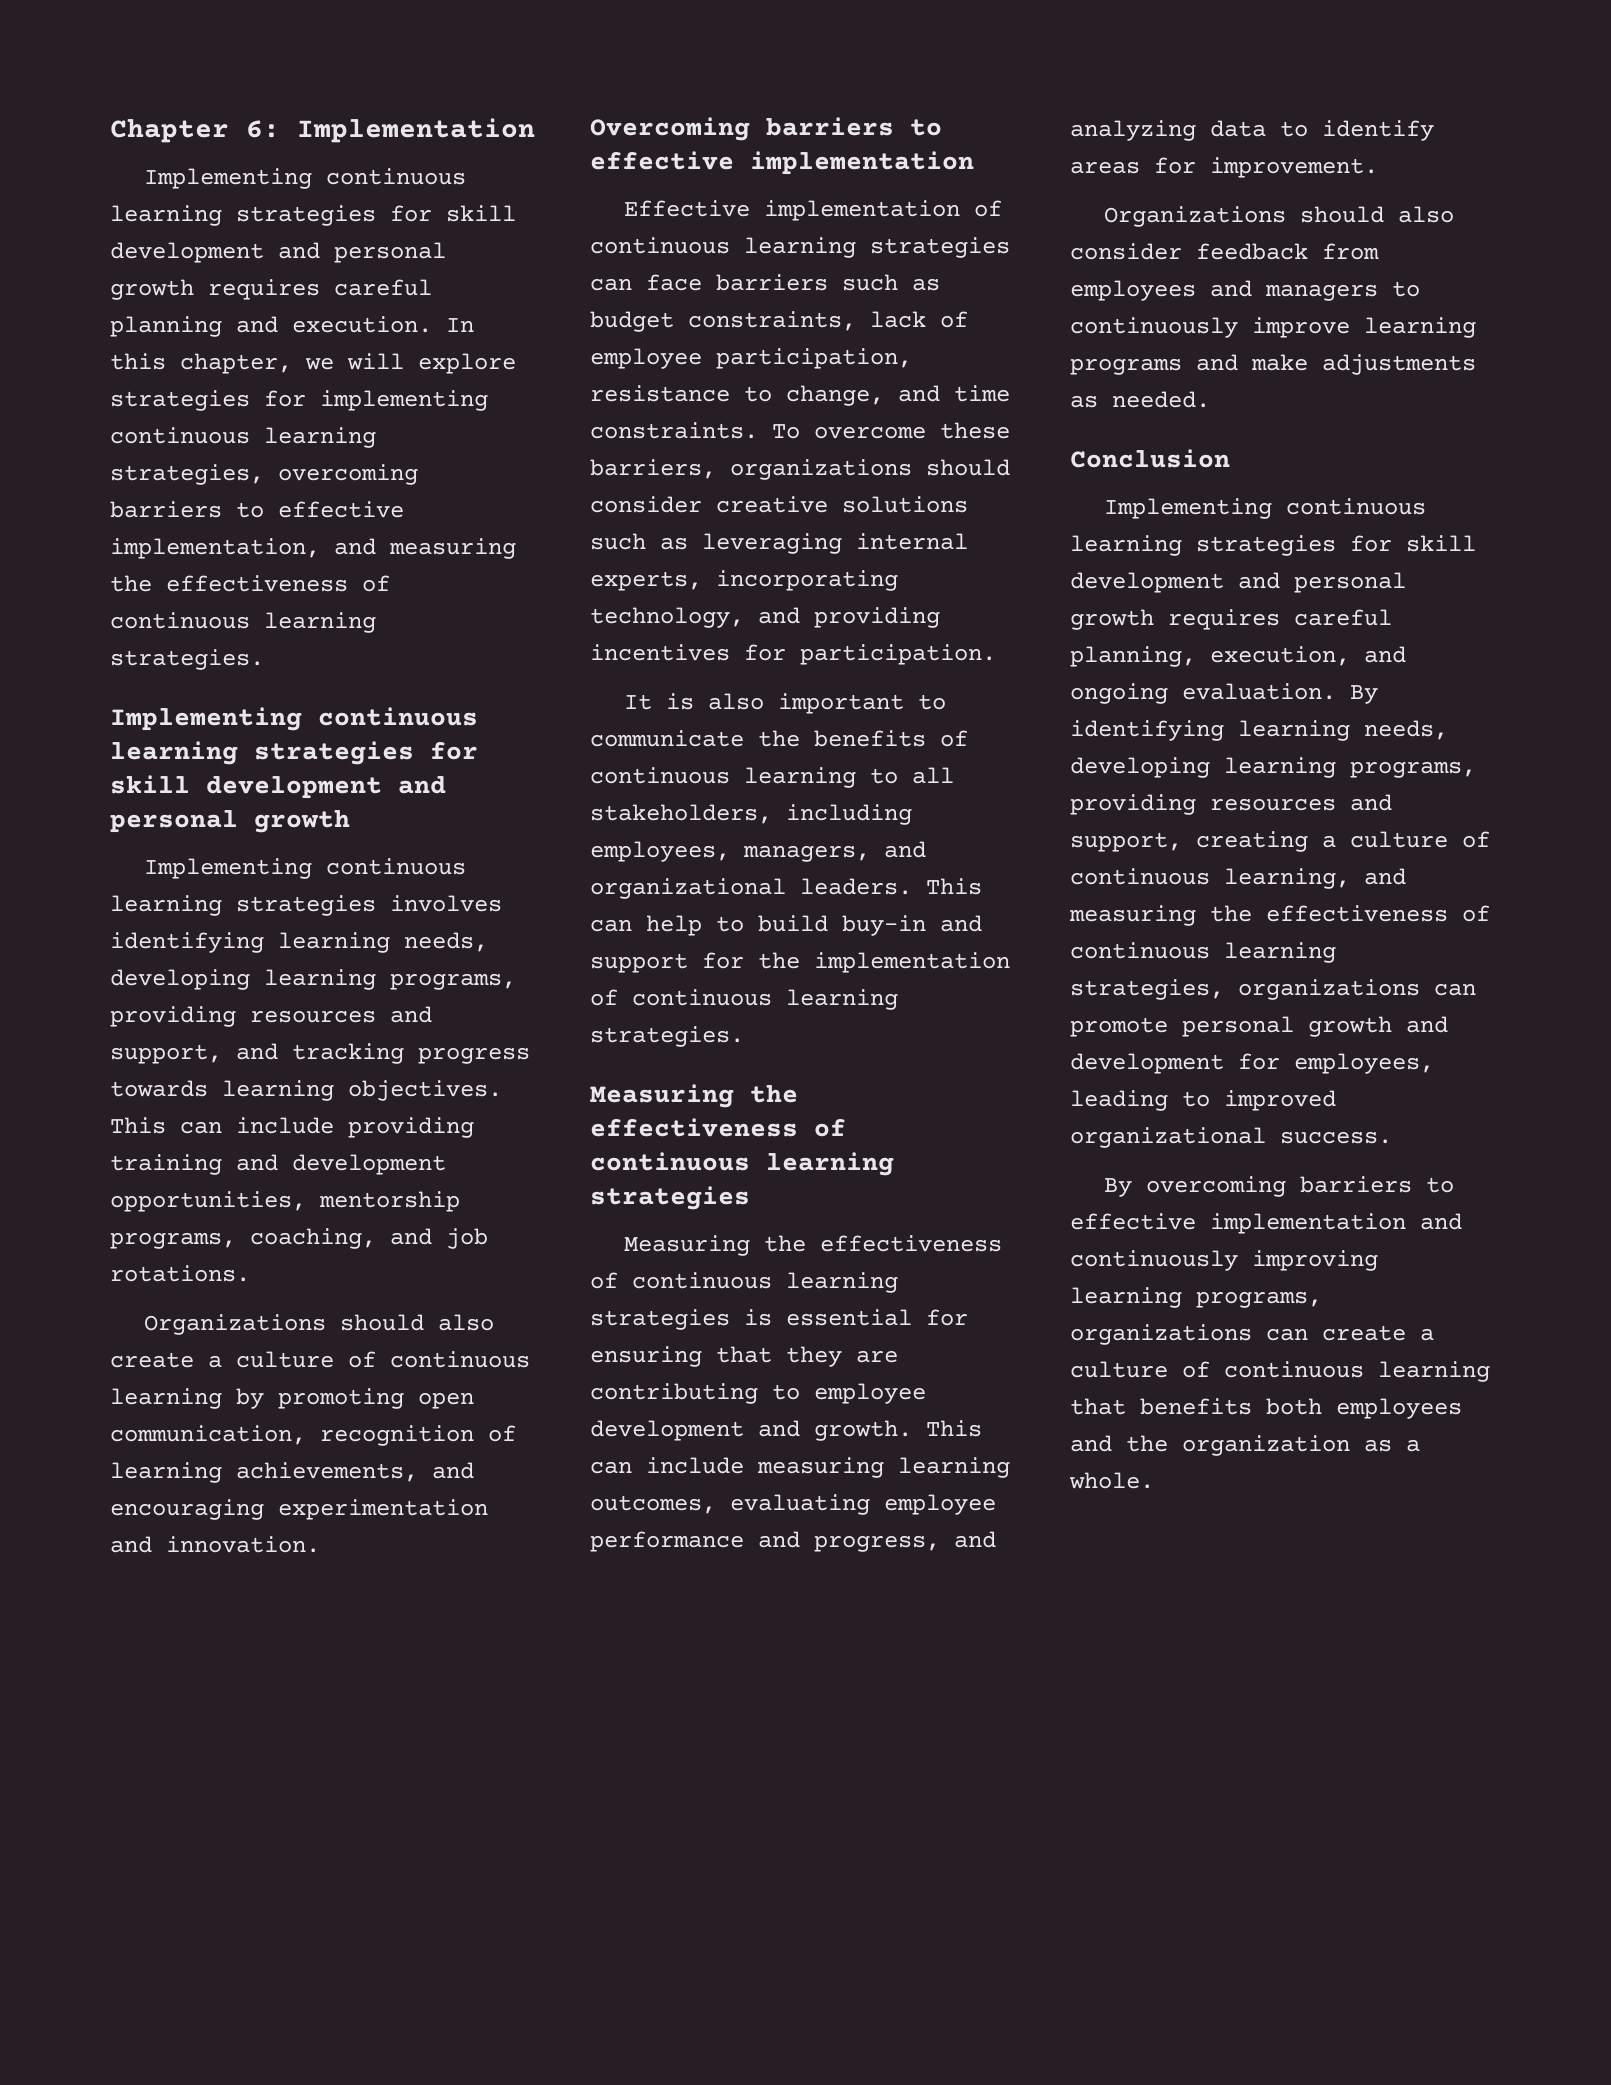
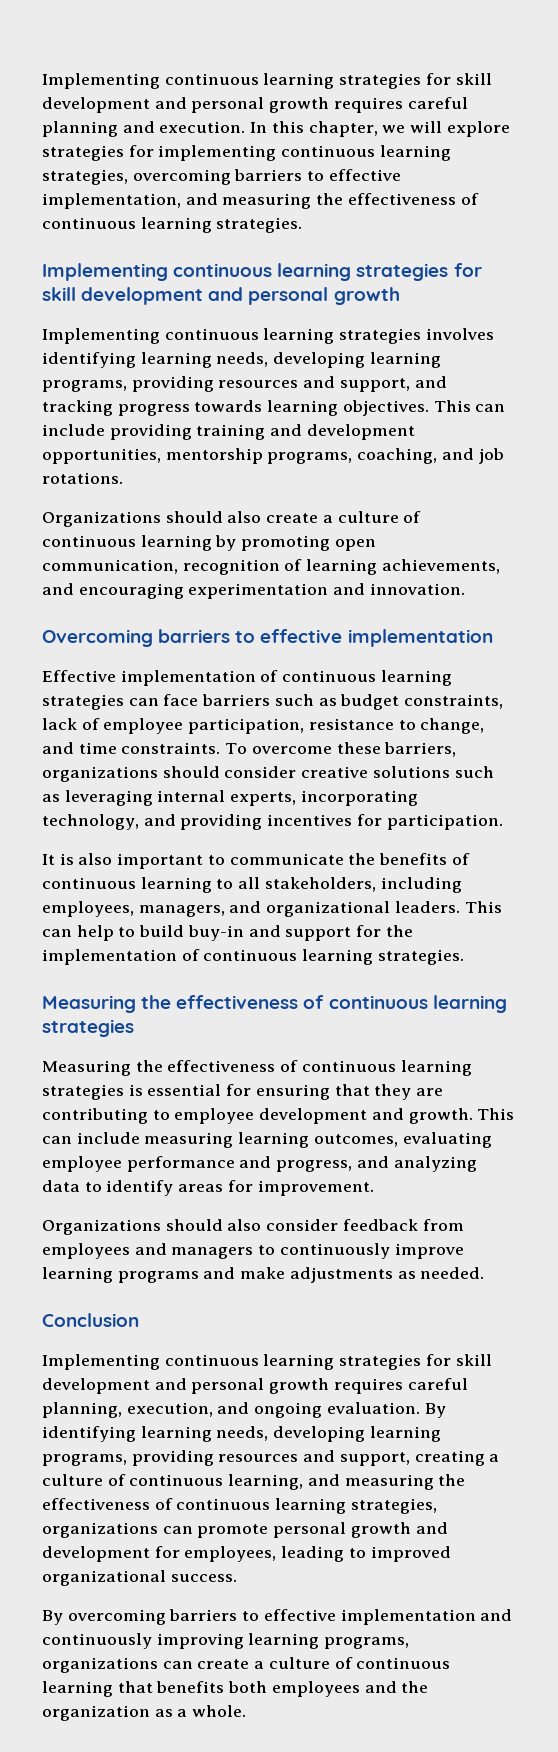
[110,118,535,143] Chapter 6: Implementation // -> (42, 81) none

